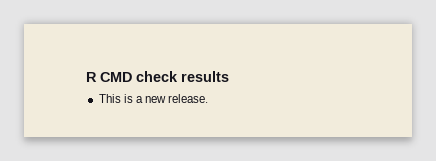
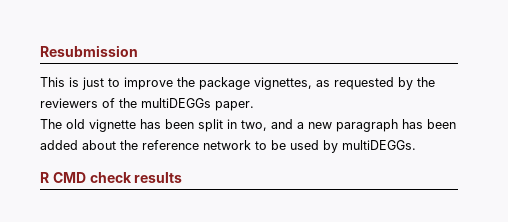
(86, 77) none -> [40,45,138,57] [40,77,435,90] [40,98,254,111] [40,119,456,132] [40,140,416,153] Resubmission // This is just to improve the package vignettes, as requested by the reviewers of the multiDEGGs paper. // The old vignette has been split in two, and a new paragraph has been added about the reference network to be used by multiDEGGs. //
[98,94,209,103] // This is a new release. -> (183, 177) none

